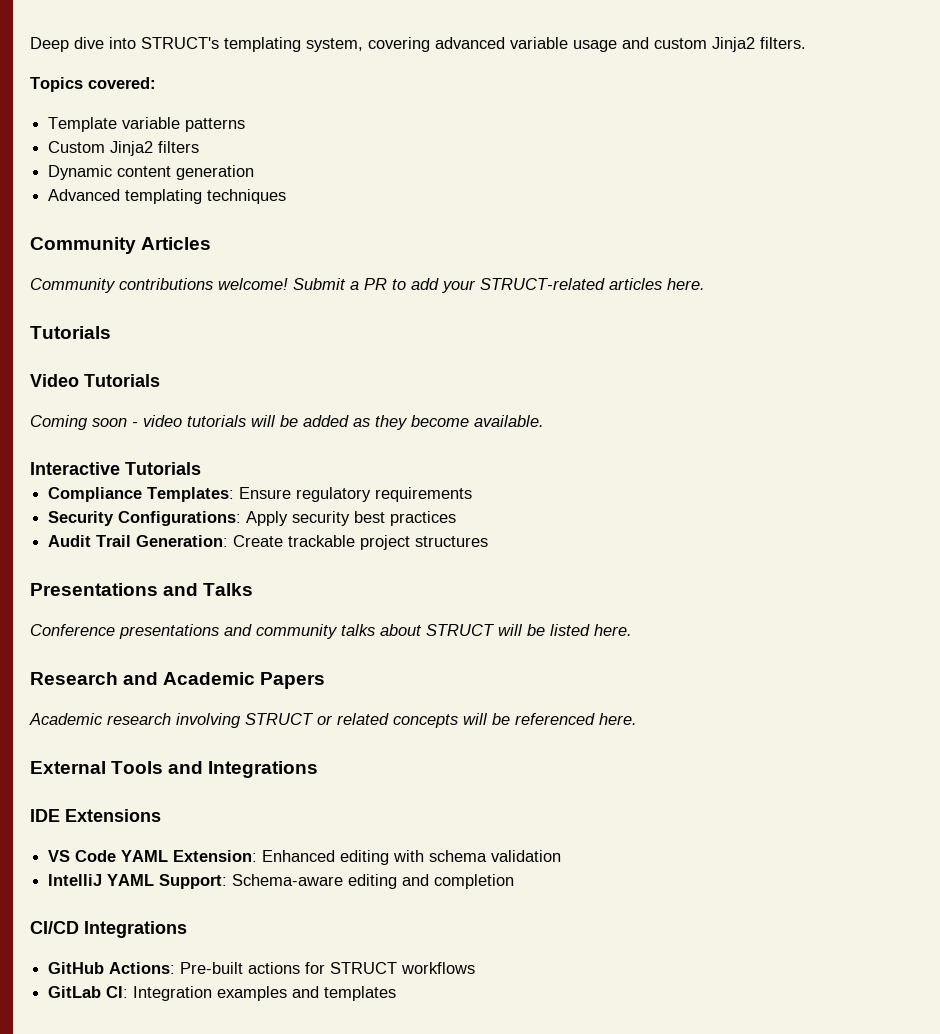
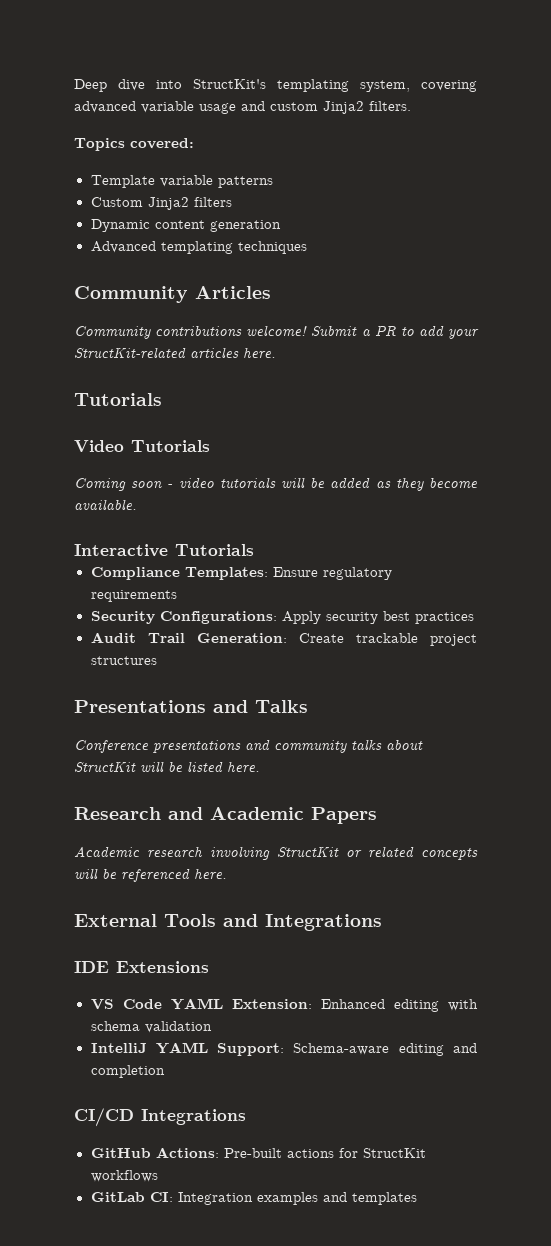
[141,37,219,49] STRUCT's -> [193,79,266,89] StructKit's
[480,278,605,290] STRUCT-related -> [74,347,186,358] StructKit-related
[426,624,495,636] STRUCT -> [74,761,136,772] StructKit
[245,713,314,725] STRUCT -> [277,846,339,857] StructKit
[330,962,398,974] STRUCT -> [362,1148,426,1158] StructKit

